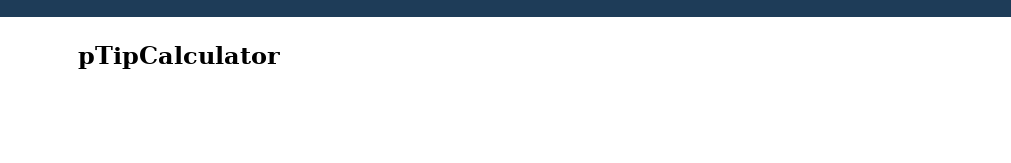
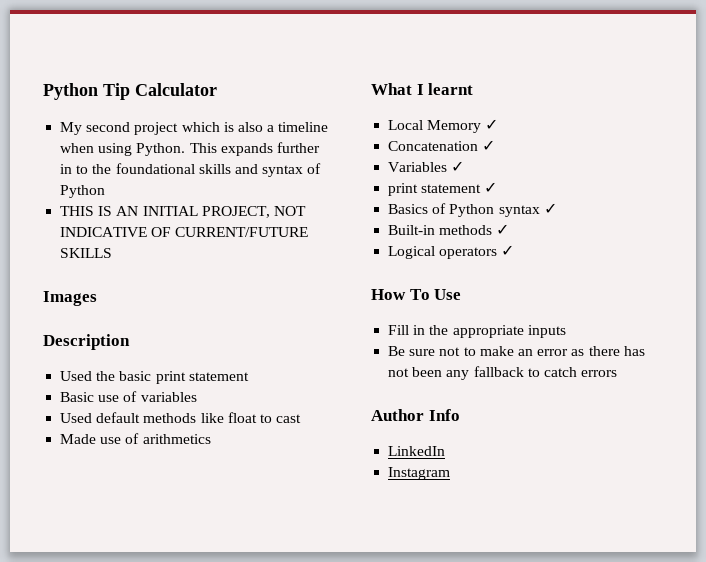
[78,46,280,69] pTipCalculator -> [43,83,217,100] [60,122,329,135] [60,142,320,156] [60,163,322,177] [60,185,106,198] [60,206,306,218] [60,227,309,237] [60,248,113,258] [43,291,97,306] [43,334,130,350] [60,371,249,384] [60,391,197,402] [60,412,302,423] [60,433,211,444] [371,83,474,95] [388,119,499,133] [388,140,496,151] [388,161,465,172] [388,182,498,196] [388,203,557,217] [388,224,510,235] [388,245,515,259] [371,289,462,300] [388,325,566,338] [388,346,645,356] [388,366,618,380] [371,409,460,421] [388,446,446,456] [388,467,451,480] Python Tip Calculator // My second project which is also a timeline when using Python. This expands further in to the foundational skills and syntax of Python // THIS IS AN INITIAL PROJECT, NOT INDICATIVE OF CURRENT/FUTURE SKILLS // Images // Description // Used the basic print statement // Basic use of variables // Used default methods like float to cast // Made use of arithmetics // What I learnt // Local Memory ✓ // Concatenation ✓ // Variables ✓ // print statement ✓ // Basics of Python syntax ✓ // Built-in methods ✓ // Logical operators ✓ // How To Use // Fill in the appropriate inputs // Be sure not to make an error as there has not been any fallback to catch errors // Author Info // LinkedIn // Instagram

